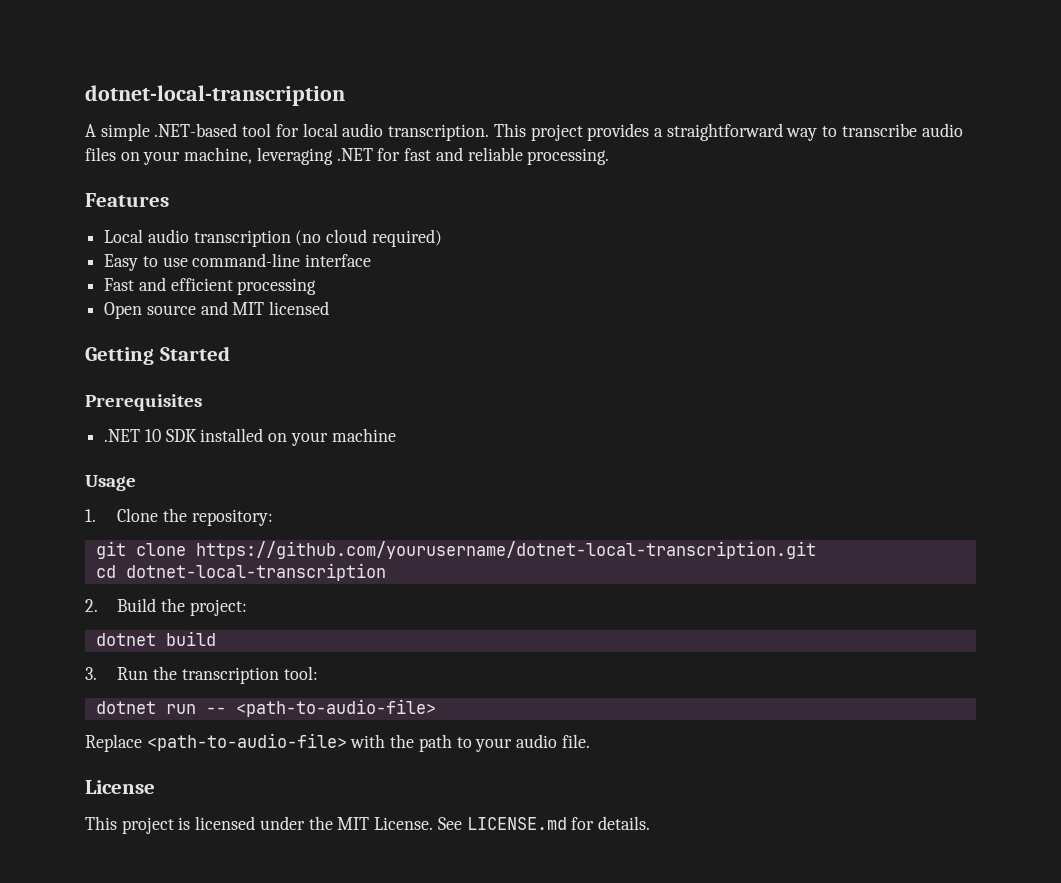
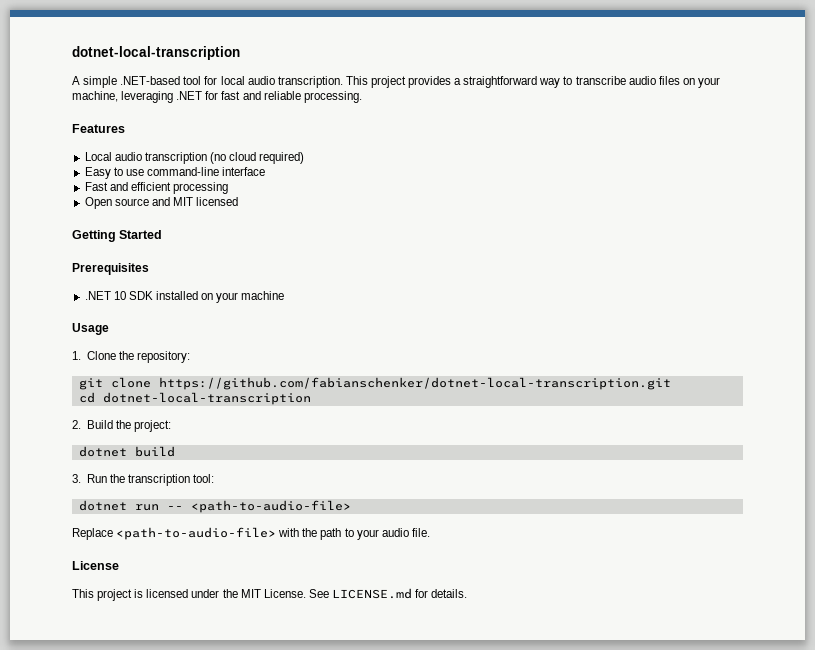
[195,541,816,559] https://github.com/yourusername/dotnet-local-transcription.git -> [158,377,671,390] https://github.com/fabianschenker/dotnet-local-transcription.git

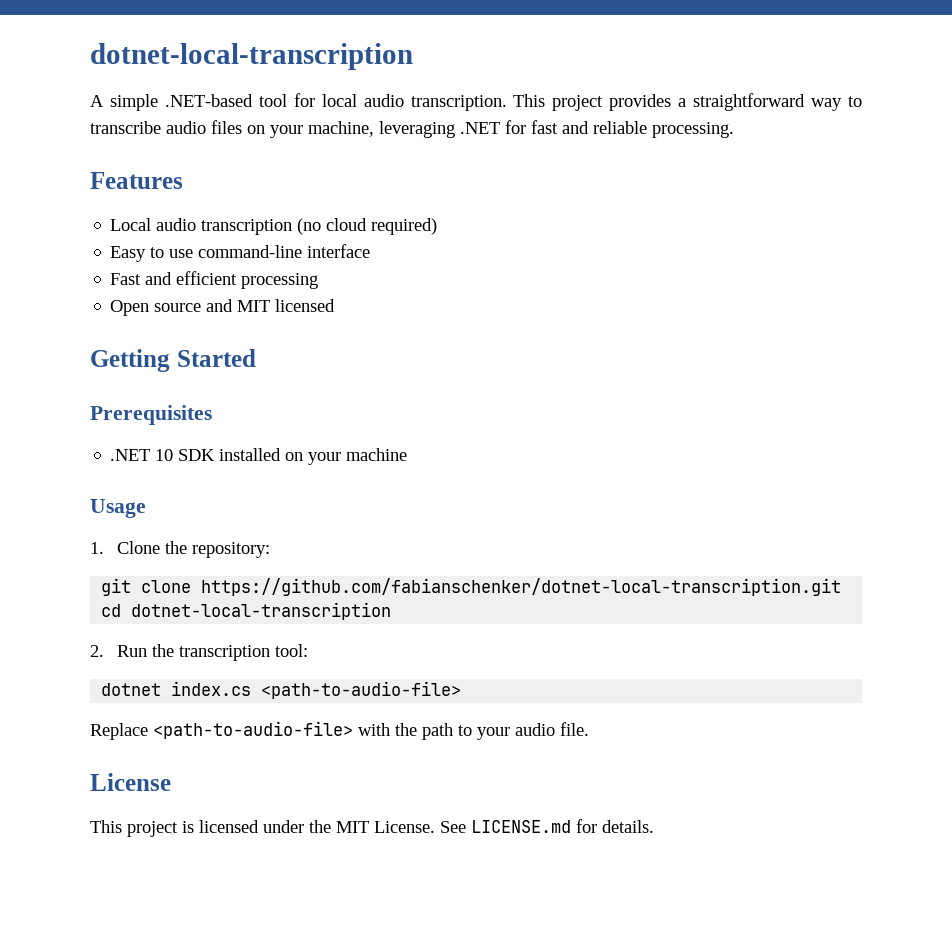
[86,420,172,432] [78,446,175,457] [72,474,81,483] Build the project: // dotnet build // 3. -> (104, 651) none
[134,504,183,511] run -- -> [171,681,252,696] index.cs

